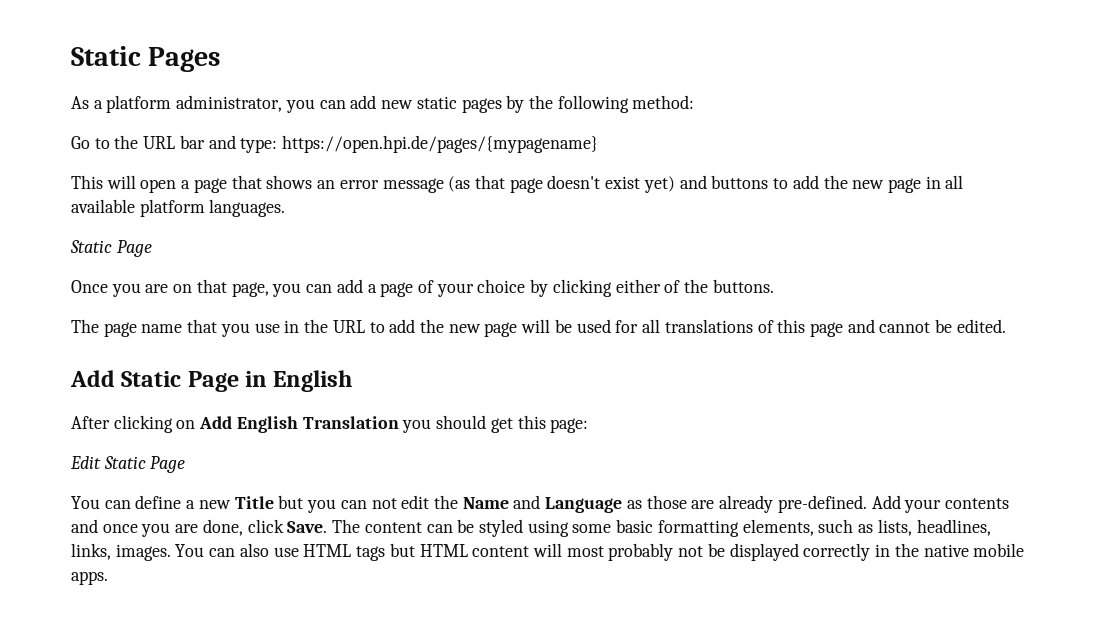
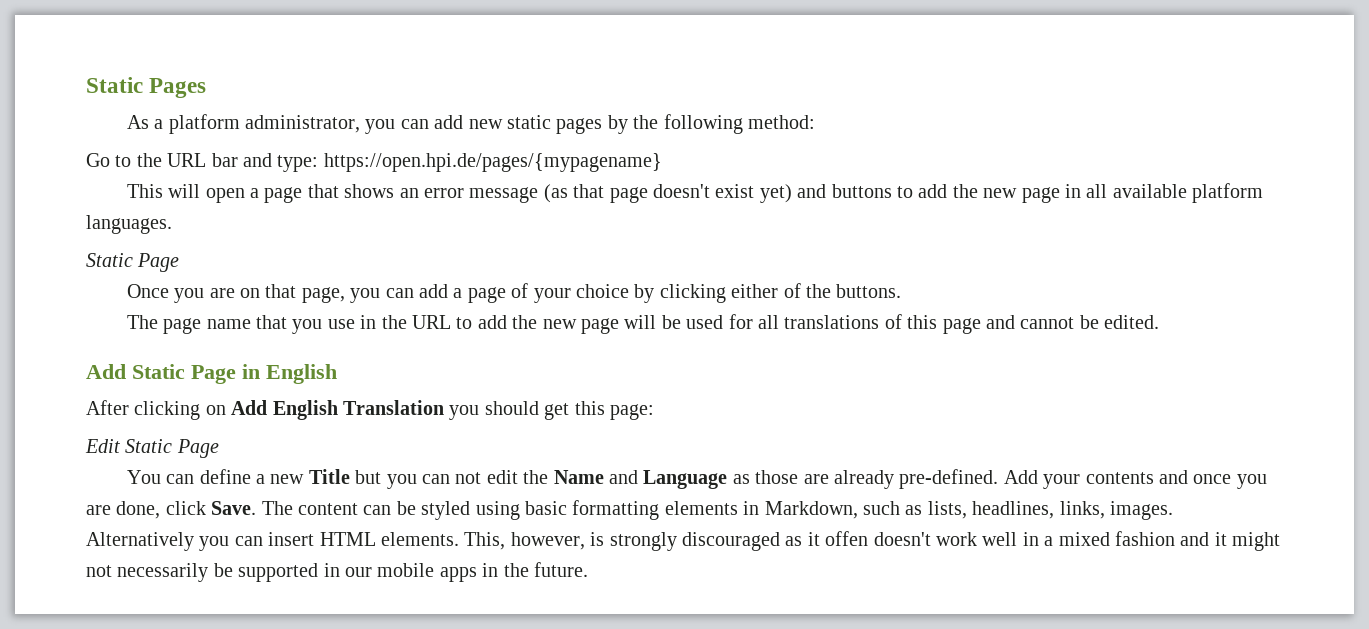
[572,524,612,533] some -> (520, 510) none
[742,519,814,536] elements, -> [664,501,858,519] elements in Markdown,
[175,543,1025,561] [71,571,108,585] You can also use HTML tags but HTML content will most probably not be displayed correctly in the native mobile apps. -> [86,531,1281,551] [86,562,588,582] Alternatively you can insert HTML elements. This, however, is strongly discouraged as it offen doesn't work well in a mixed fashion and it might not necessarily be supported in our mobile apps in the future.

